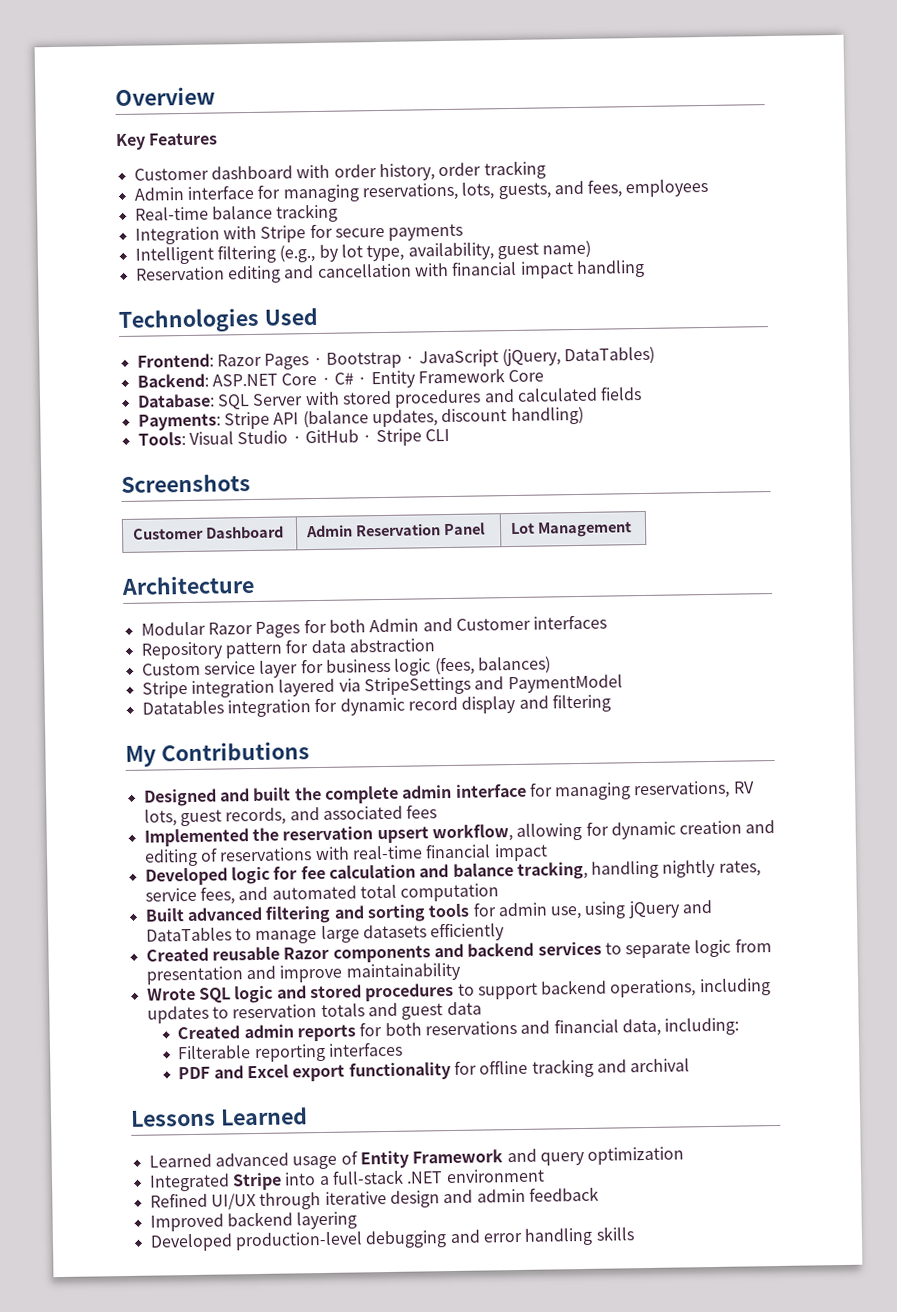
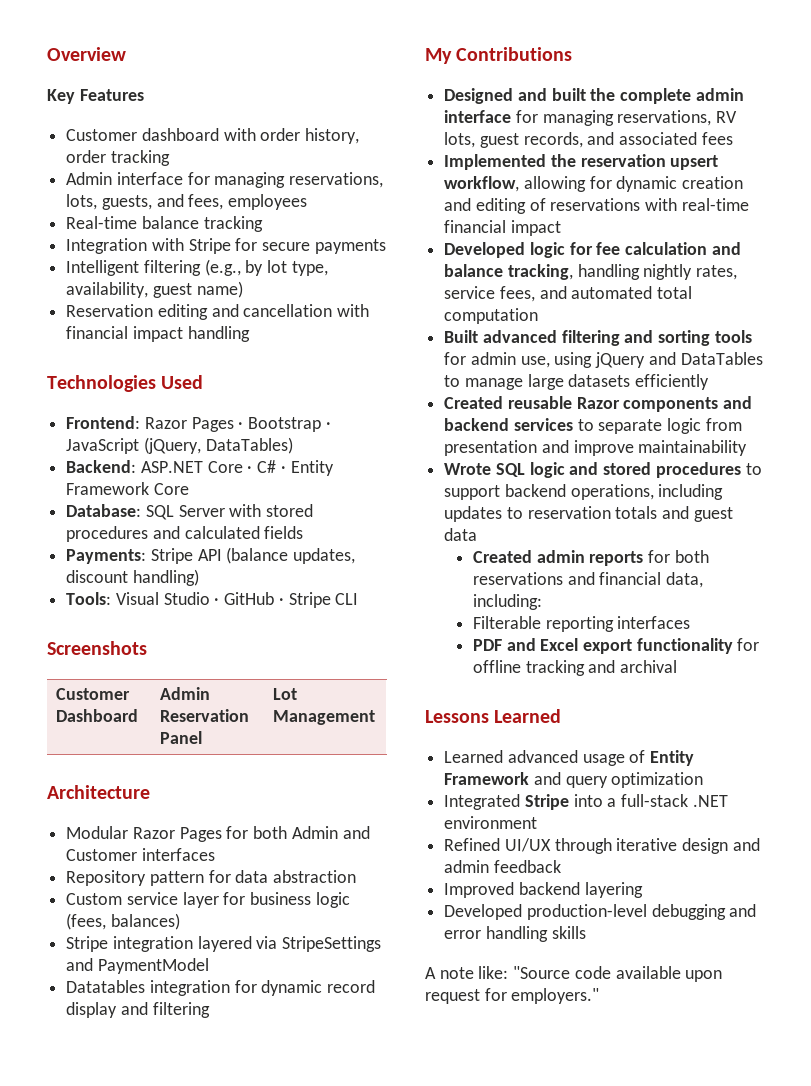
(634, 1233) none -> [425,966,723,982] [425,988,600,1004] // A note like: "Source code available upon request for employers."

